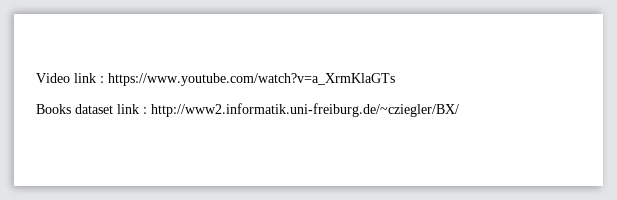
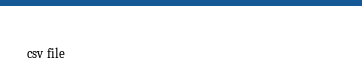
[36,73,395,86] [36,103,459,117] Video link : https://www.youtube.com/watch?v=a_XrmKlaGTs // Books dataset link : http://www2.informatik.uni-freiburg.de/~cziegler/BX/ -> [27,47,65,58] csv file

